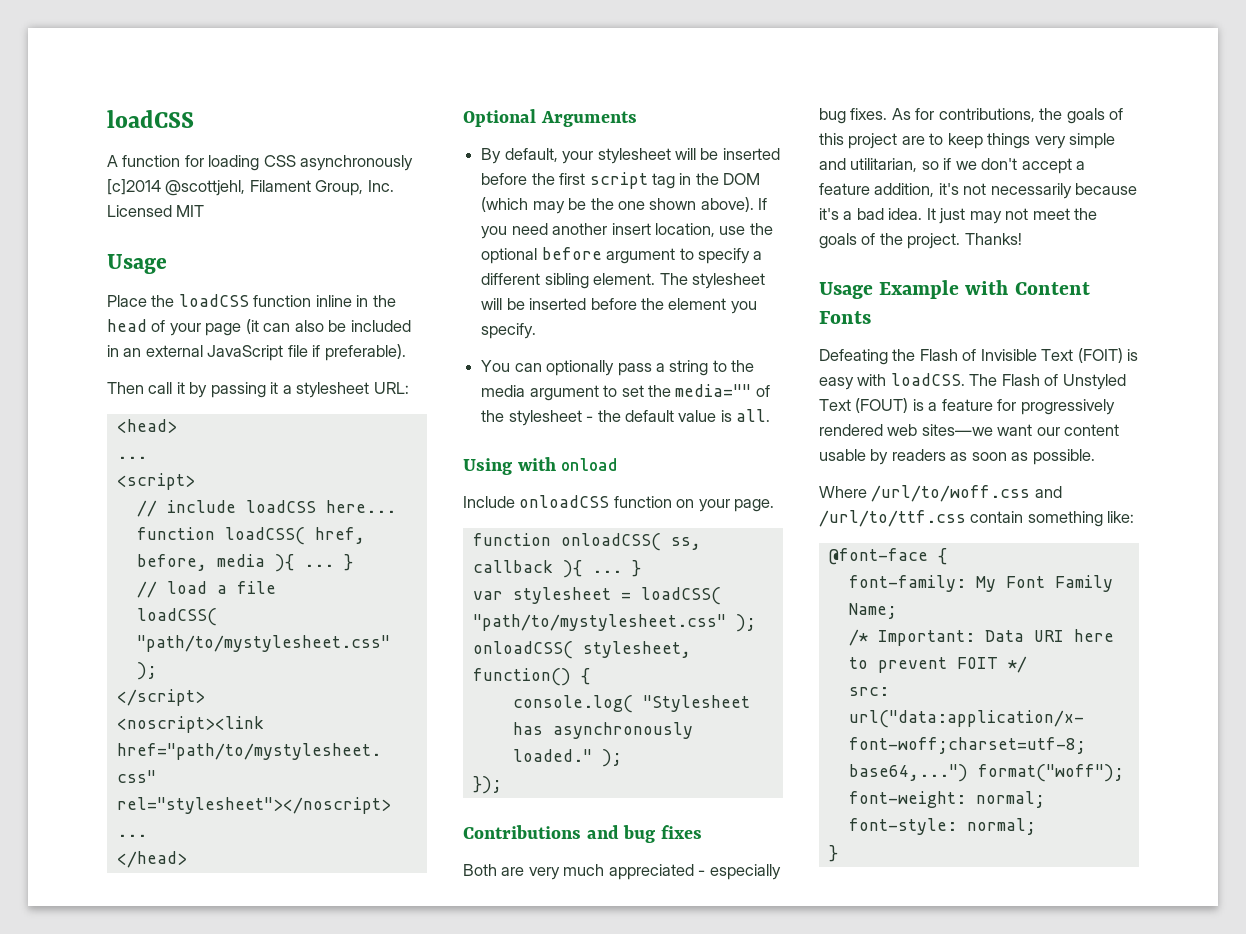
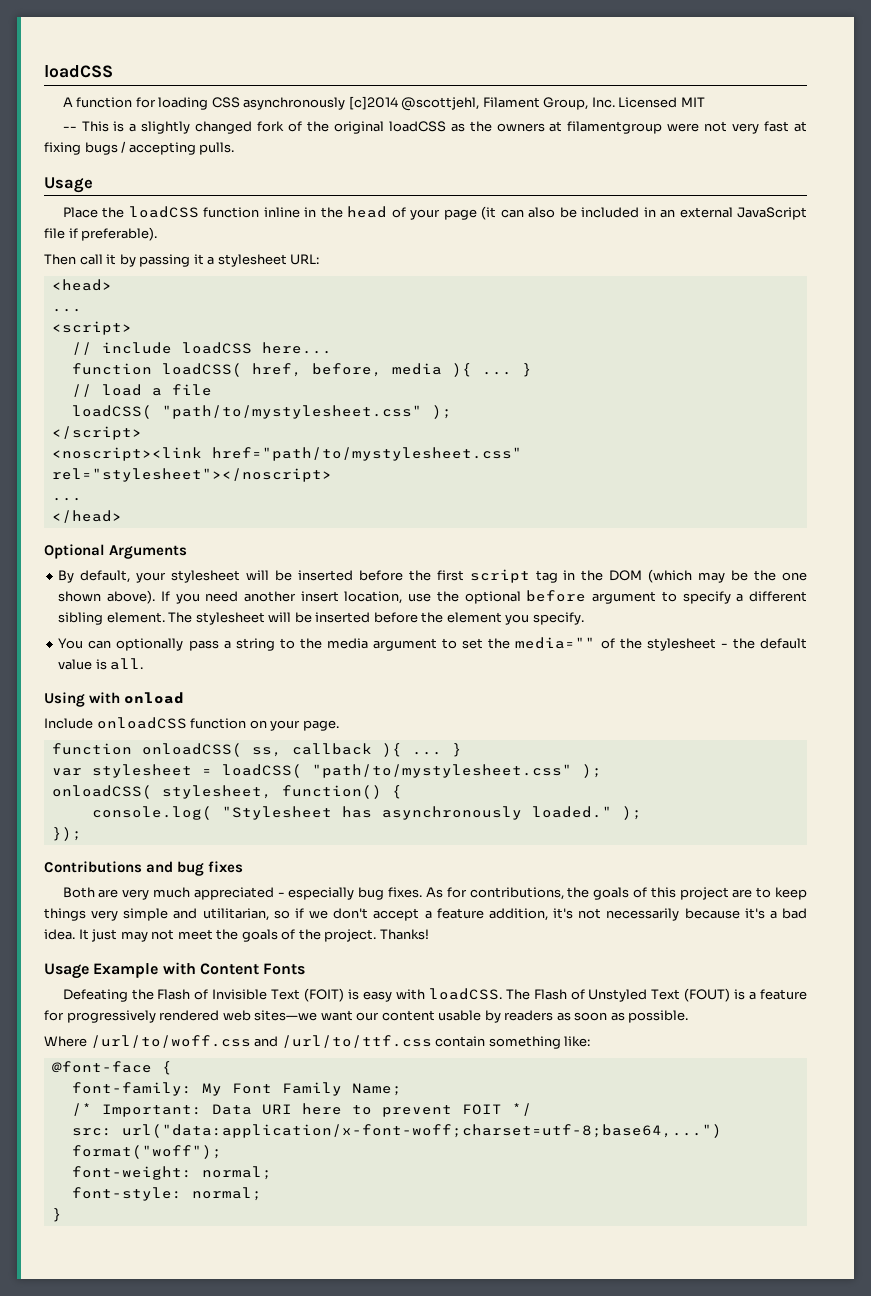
(205, 211) none -> [62,121,807,134] [44,141,235,155] // -- This is a slightly changed fork of the original loadCSS as the owners at filamentgroup were not very fast at fixing bugs / accepting pulls.

